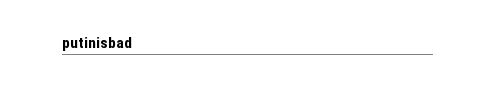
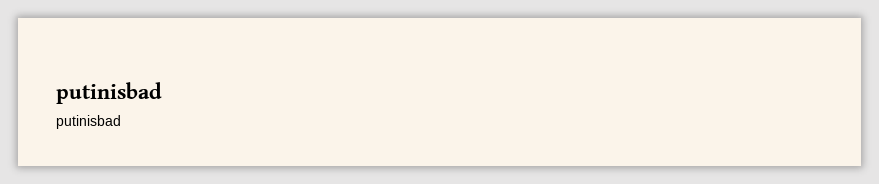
[62,37,132,51] putinisbad -> [56,82,162,104] [56,115,121,129] putinisbad // putinisbad

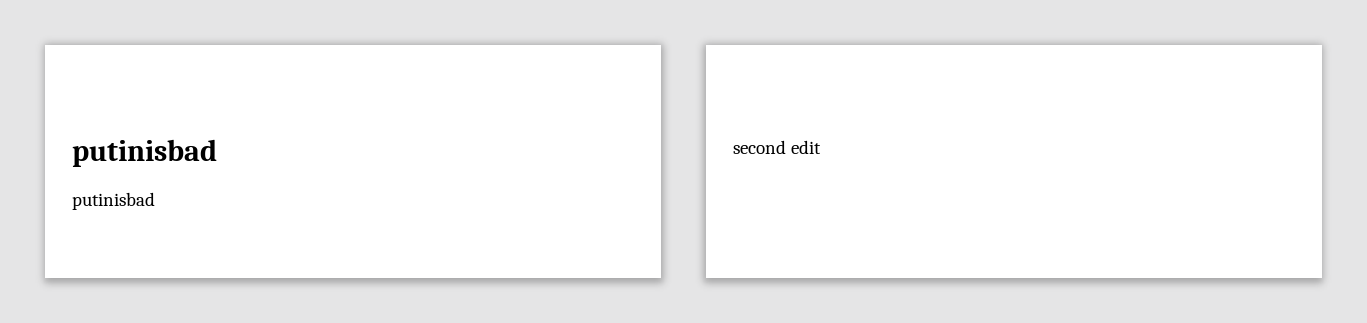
(121, 122) none -> [733,140,822,154] // second edit

